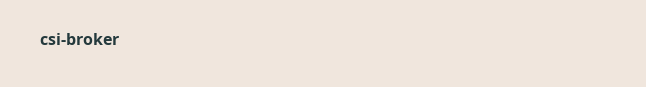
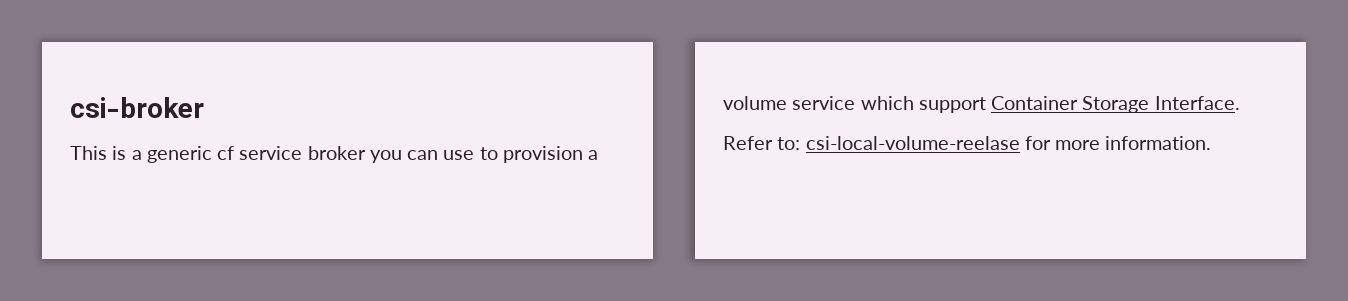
(119, 39) none -> [70,146,599,163] [723,96,1240,113] [723,136,1212,150] // This is a generic cf service broker you can use to provision a volume service which support Container Storage Interface. // Refer to: csi-local-volume-reelase for more information.

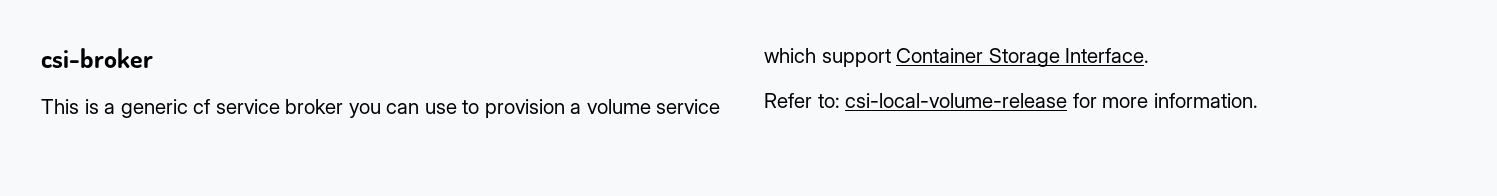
[805,136,1020,150] csi-local-volume-reelase -> [845,93,1068,108] csi-local-volume-release

